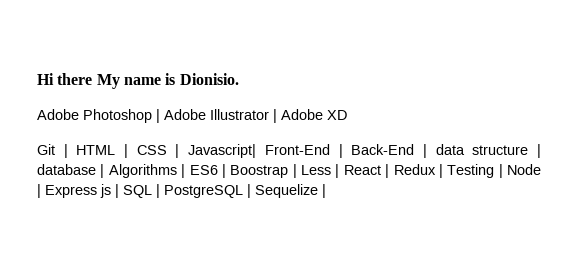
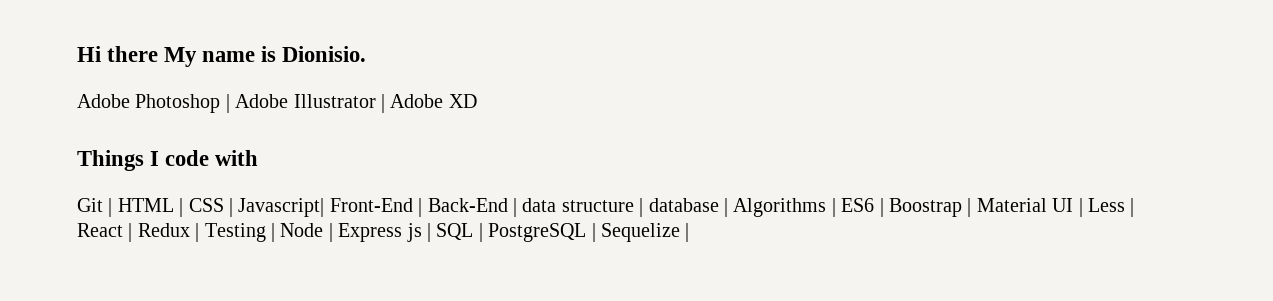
(347, 115) none -> [77,150,259,171] // Things I code with
(297, 171) none -> [976,198,1083,217] Material UI |

